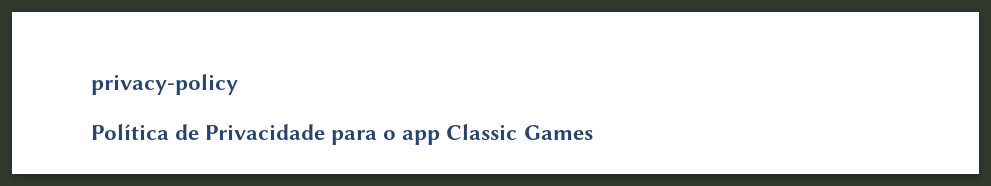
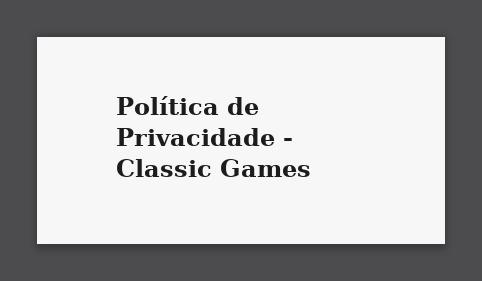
[91,74,238,95] privacy-policy // -> (116, 105) none
[331,130,441,145] para o app -> [283,138,293,146] -

